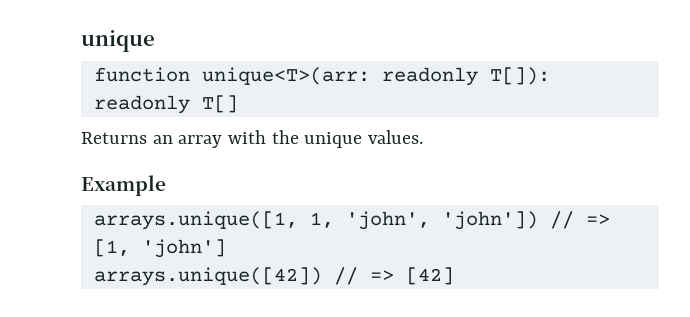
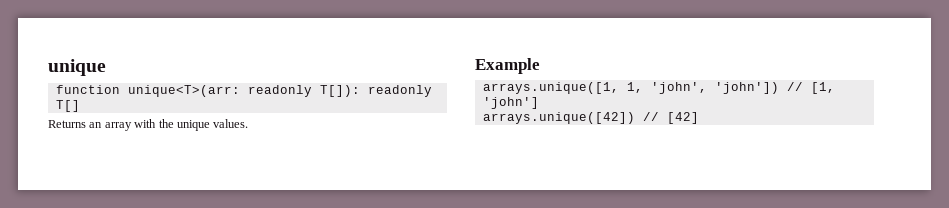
[585,214,610,225] => -> (803, 86) none
[369,270,394,281] => -> (659, 116) none

